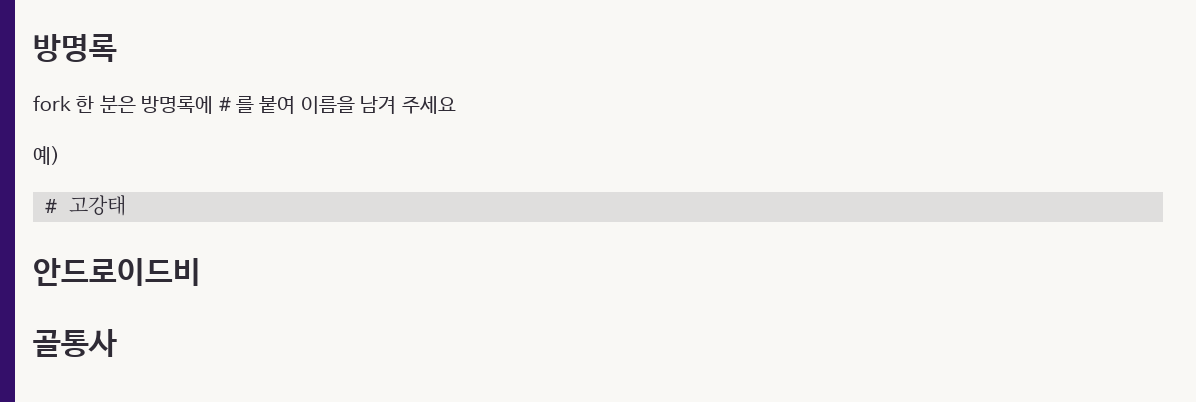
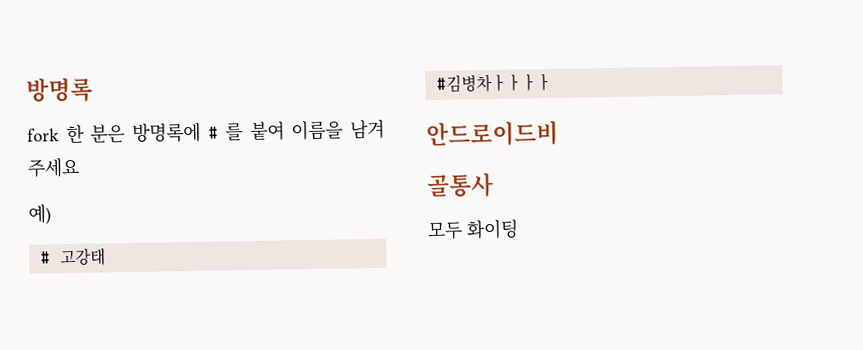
(126, 205) none -> [435,72,552,93] // #김병차ㅏㅏㅏㅏ
(117, 343) none -> [427,218,519,241] // 모두 화이팅

